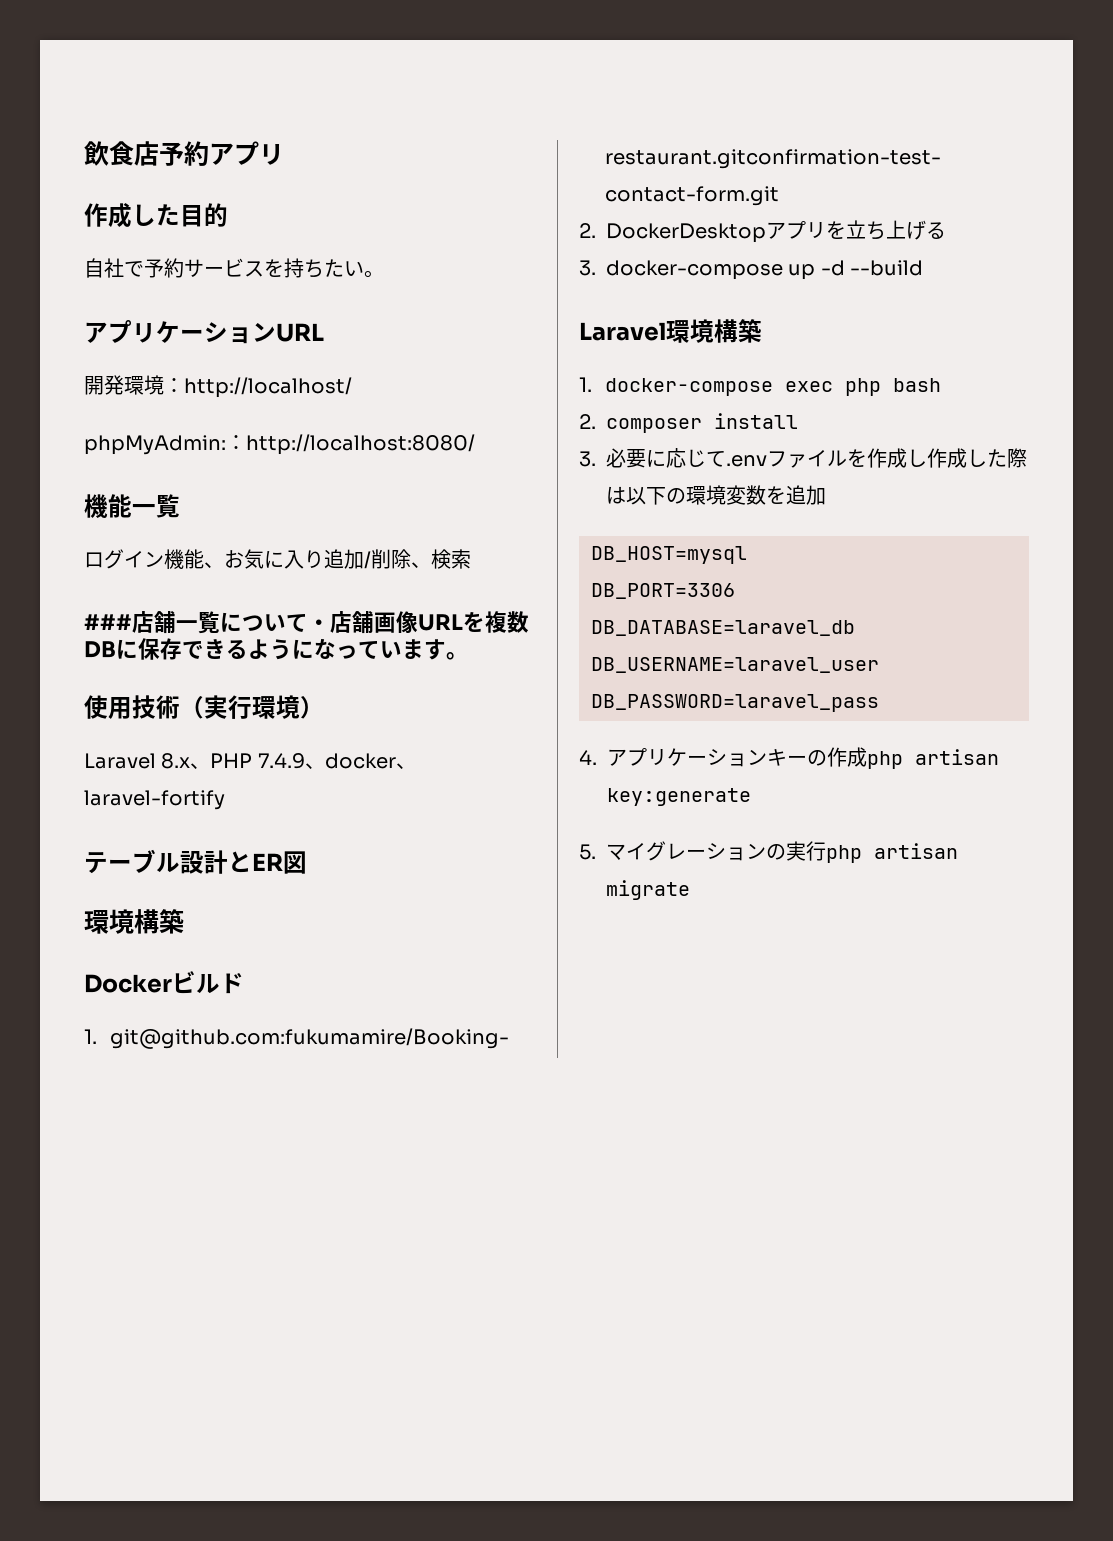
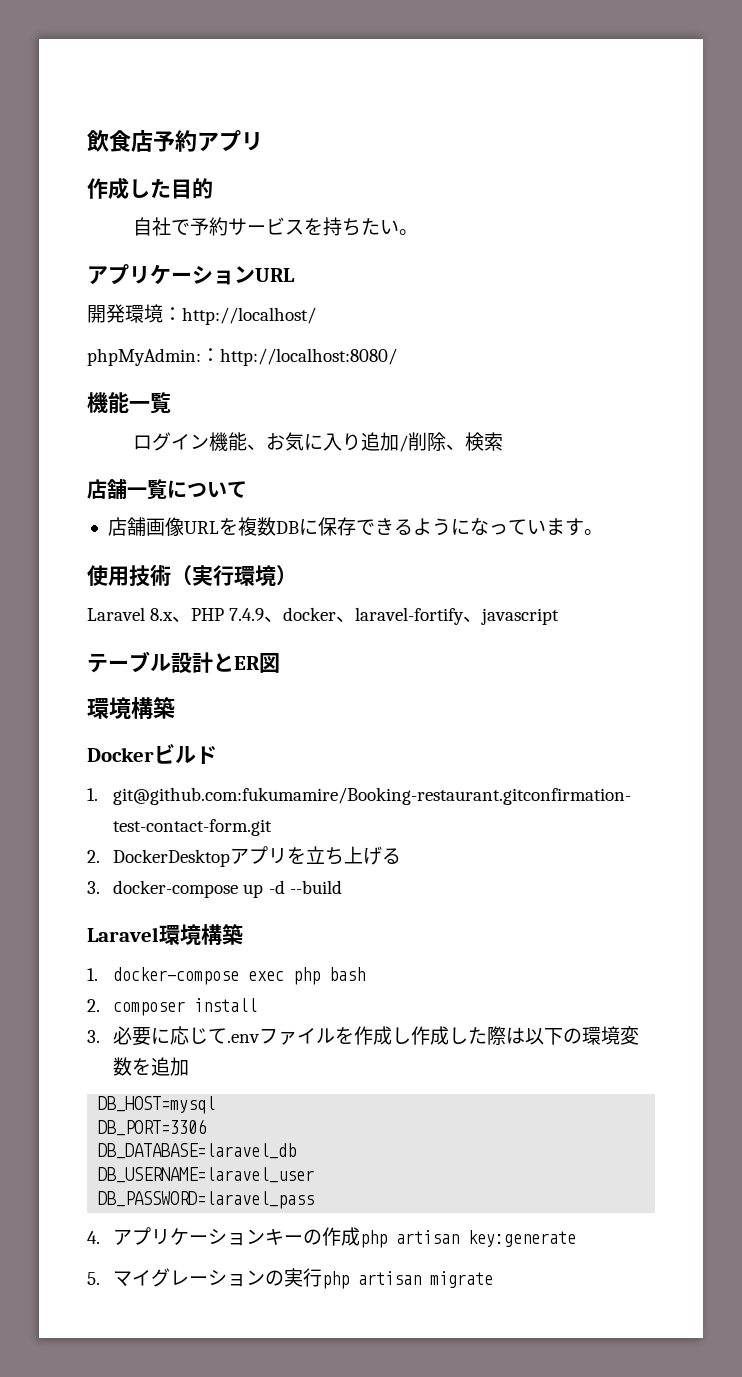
[84,614,132,630] ### -> (503, 441) none
[308,619,330,630] ・ -> (247, 489) //
(225, 800) none -> [463,608,560,625] 、javascript

